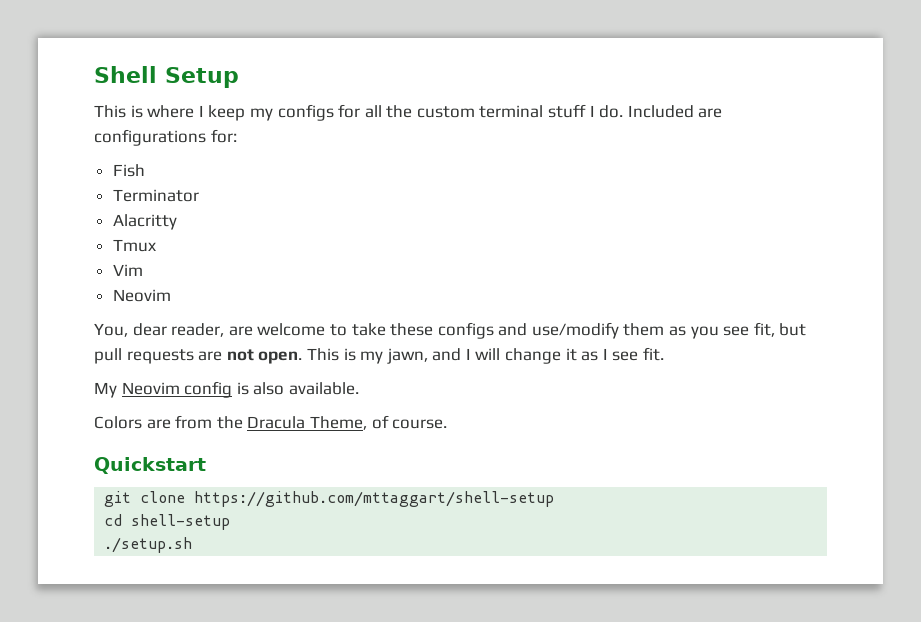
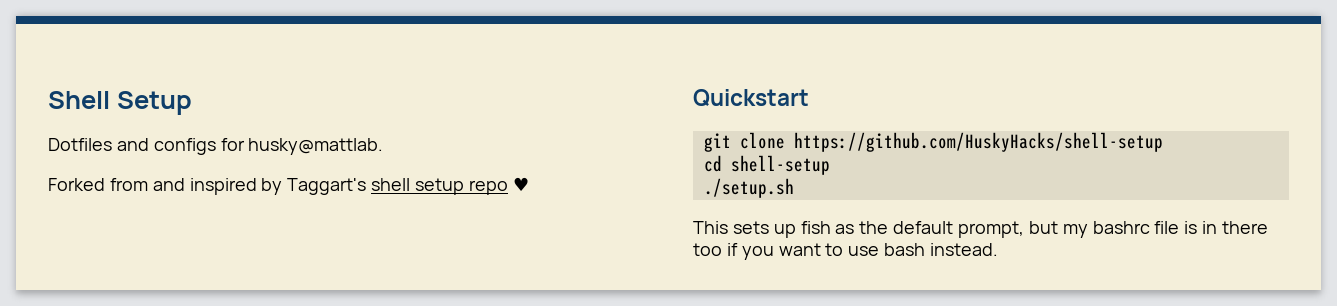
[94,104,723,121] [94,129,237,146] [112,164,145,177] [112,189,199,202] [112,214,177,230] [112,239,156,252] [112,264,143,276] [112,289,171,302] [94,322,807,339] [94,347,665,364] [94,381,359,398] [94,415,448,430] This is where I keep my configs for all the custom terminal stuff I do. Included are configurations for: // Fish // Terminator // Alacritty // Tmux // Vim // Neovim // You, dear reader, are welcome to take these configs and use/modify them as you see fit, but pull requests are not open. This is my jawn, and I will change it as I see fit. // My Neovim config is also available. // Colors are from the Dracula Theme, of course. -> [48,138,384,155] [48,177,529,195] Dotfiles and configs for husky@mattlab. // Forked from and inspired by Taggart's shell setup repo ♥
[194,491,555,507] https://github.com/mttaggart/shell-setup -> [793,132,1163,152] https://github.com/HuskyHacks/shell-setup
(193, 545) none -> [693,221,1269,238] [693,243,999,260] // This sets up fish as the default prompt, but my bashrc file is in there too if you want to use bash instead.

